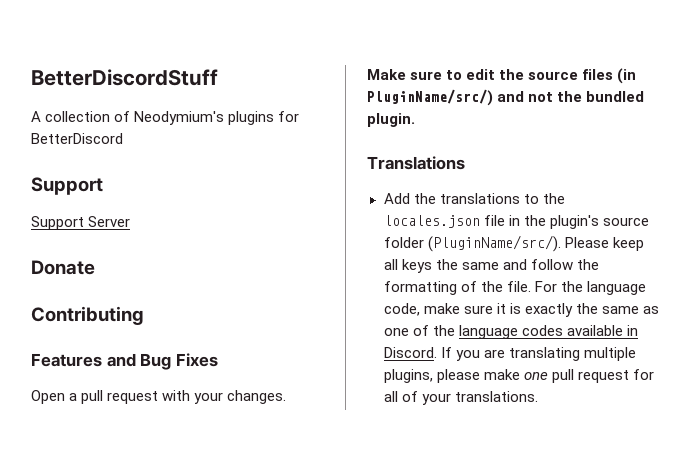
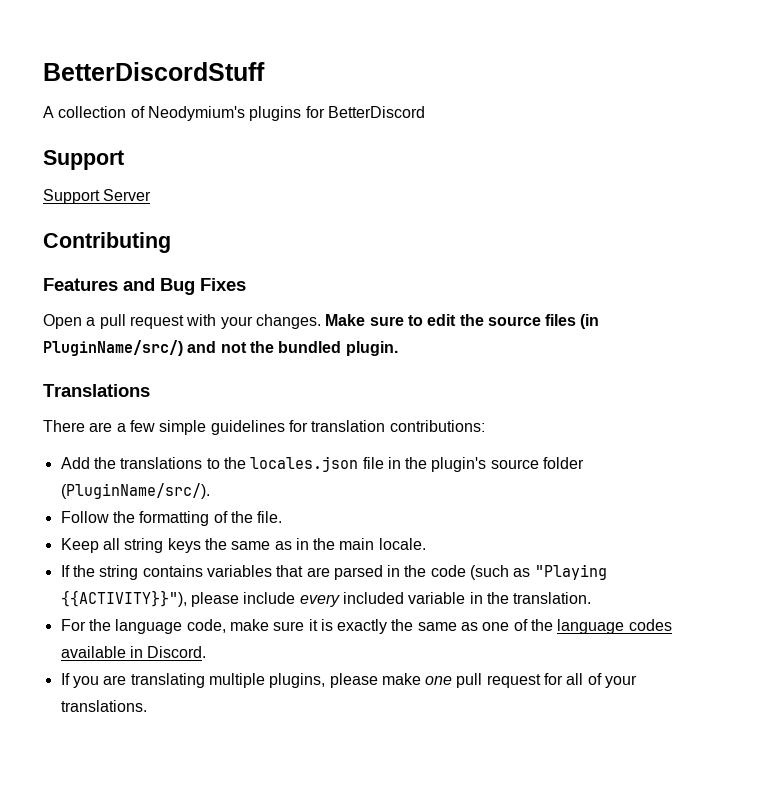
[31,260,95,275] // Donate -> (152, 195) none
(465, 163) none -> [43,420,485,435] // There are a few simple guidelines for translation contributions:
[564,237,644,251] [383,259,573,273] Please keep all keys the same and follow -> [60,511,109,523] // Follow
(531, 286) none -> [60,538,426,553] [60,564,607,580] [60,590,592,607] // Keep all string keys the same as in the main locale. // If the string contains variables that are parsed in the code (such as "Playing {{ACTIVITY}}"), please include every included variable in the translation. //
(437, 352) none -> (207, 652) //

